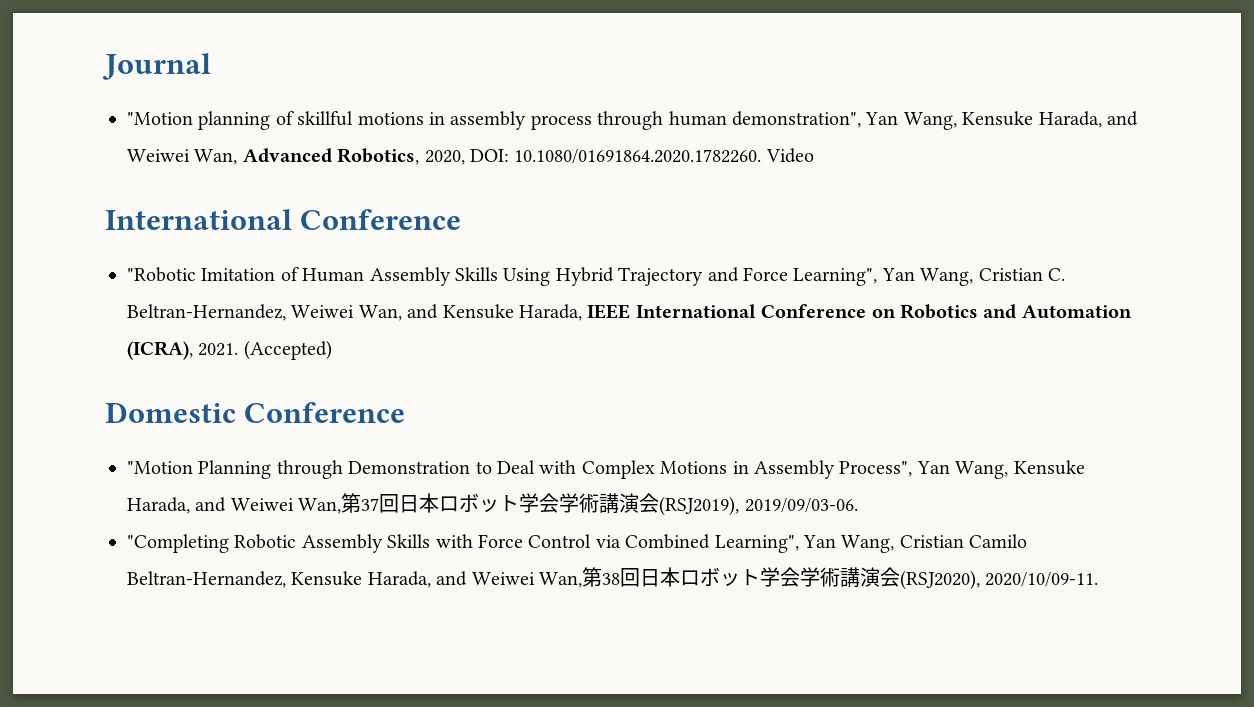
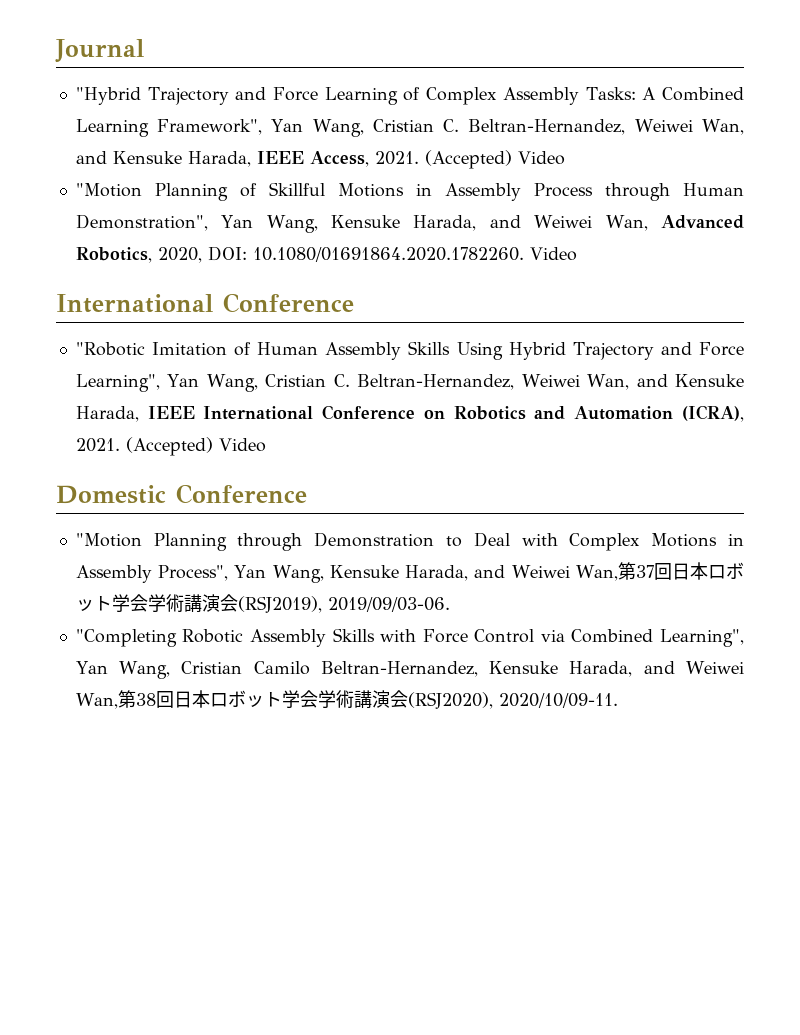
[127,111,861,130] "Motion planning of skillful motions in assembly process through human demonstration", -> [75,87,744,105] [75,119,745,137] [75,150,565,169] [75,182,745,201] [75,214,208,231] "Hybrid Trajectory and Force Learning of Complex Assembly Tasks: A Combined Learning Framework", Yan Wang, Cristian C. Beltran-Hernandez, Weiwei Wan, and Kensuke Harada, IEEE Access, 2021. (Accepted) Video // "Motion Planning of Skillful Motions in Assembly Process through Human Demonstration",
(332, 350) none -> [218,438,266,452] Video

